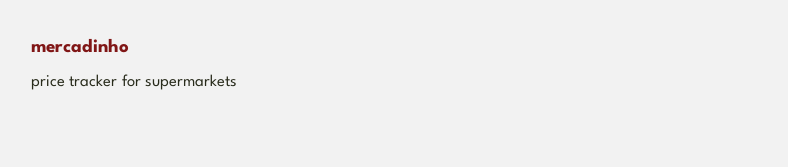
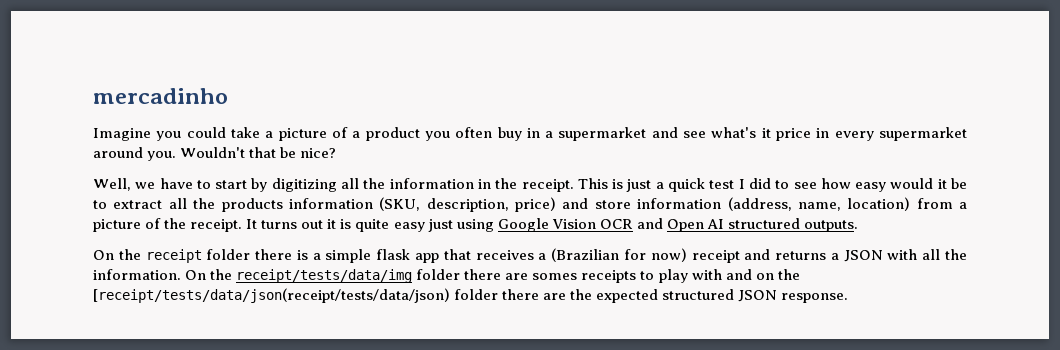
[31,74,238,90] price tracker for supermarkets -> [93,127,968,141] [93,147,337,161] [93,178,968,192] [93,197,967,212] [93,218,858,232] [93,248,967,263] [93,269,800,283] [93,288,849,303] Imagine you could take a picture of a product you often buy in a supermarket and see what's it price in every supermarket around you. Wouldn't that be nice? // Well, we have to start by digitizing all the information in the receipt. This is just a quick test I did to see how easy would it be to extract all the products information (SKU, description, price) and store information (address, name, location) from a picture of the receipt. It turns out it is quite easy just using Google Vision OCR and Open AI structured outputs. // On the receipt folder there is a simple flask app that receives a (Brazilian for now) receipt and returns a JSON with all the information. On the receipt/tests/data/img folder there are somes receipts to play with and on the [receipt/tests/data/json(receipt/tests/data/json) folder there are the expected structured JSON response.

